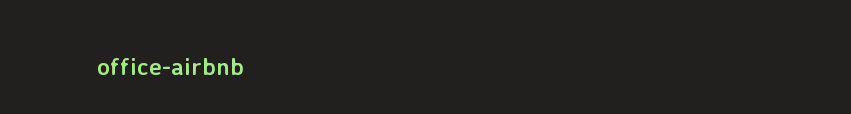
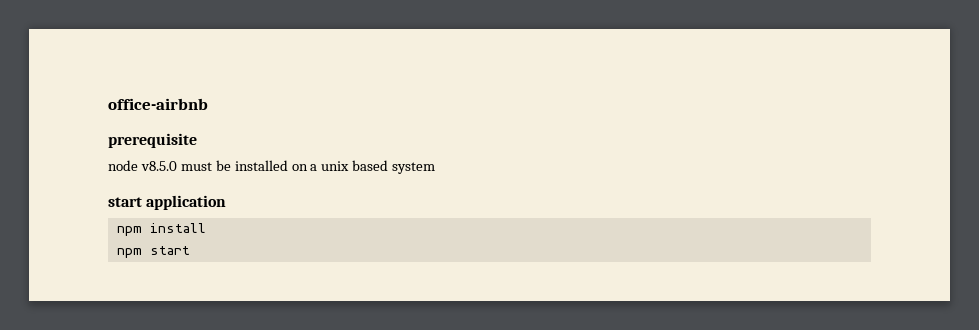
(244, 66) none -> [108,133,197,148] [108,160,436,174] [108,195,227,210] [116,223,206,236] [116,246,190,258] // prerequisite // node v8.5.0 must be installed on a unix based system // start application // npm install // npm start

